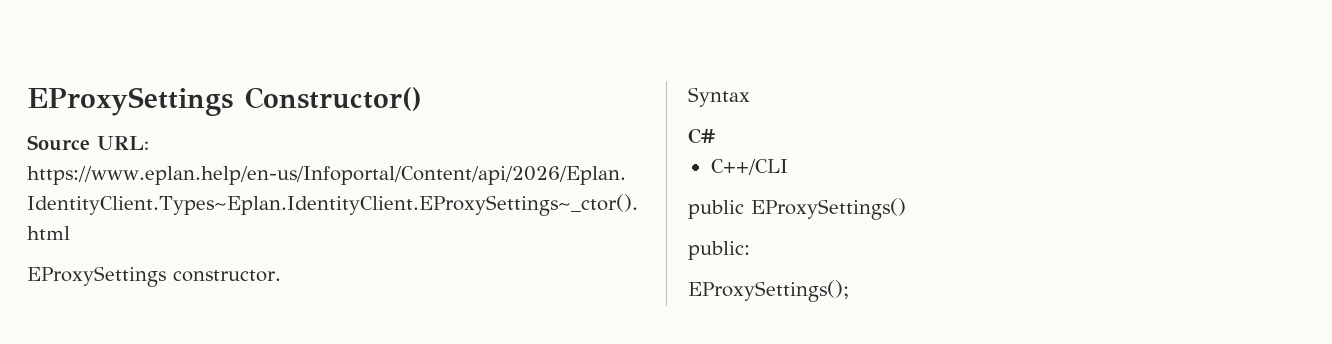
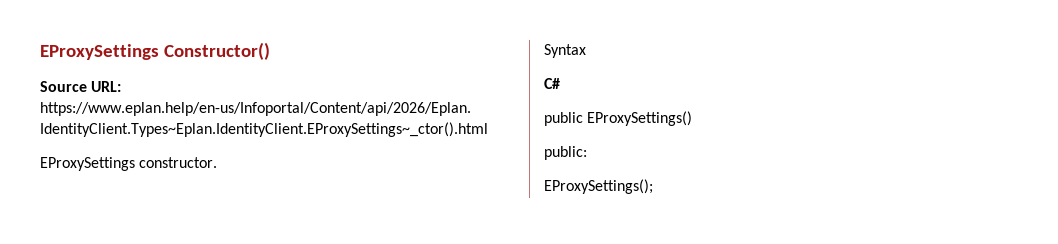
[710,159,788,175] // C++/CLI -> (560, 83) none

